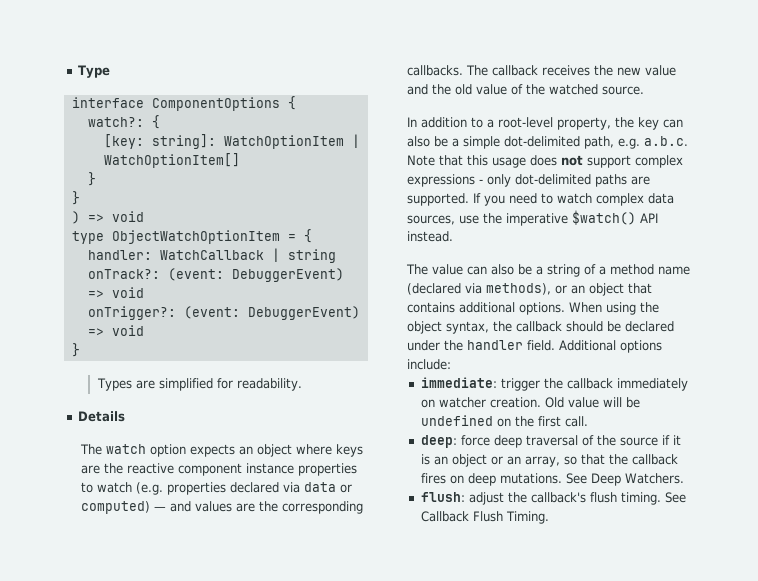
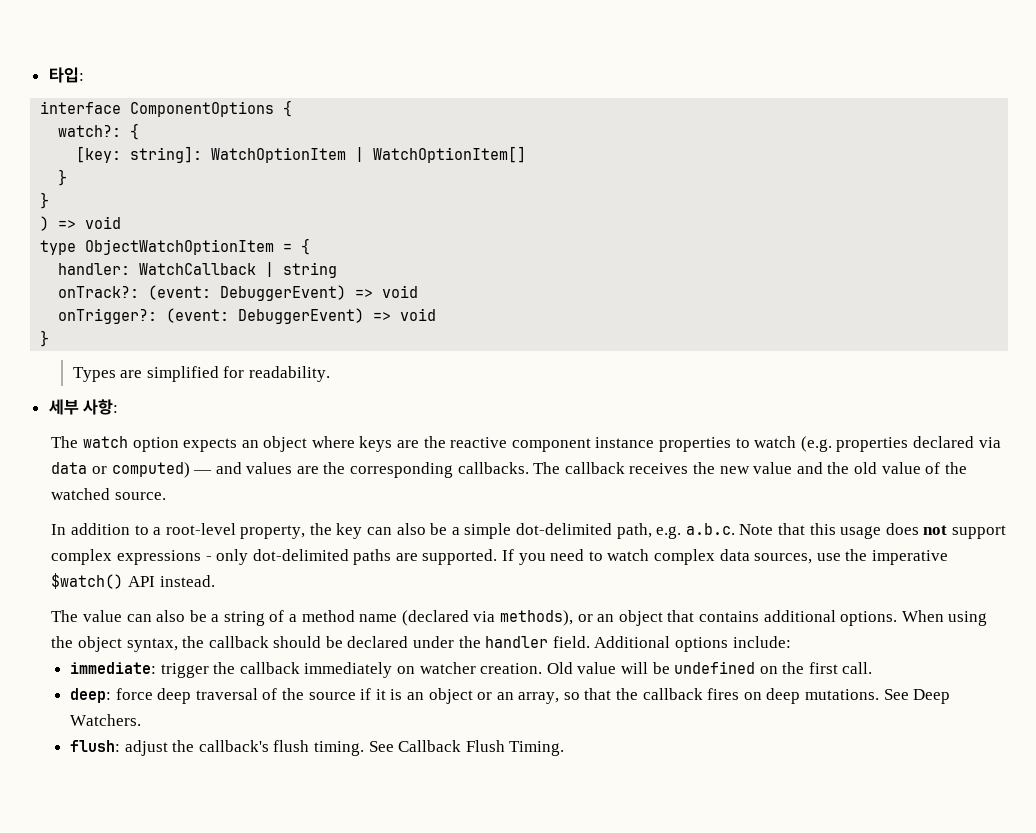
[78,65,111,78] Type -> [48,67,84,83] 타입:
[78,411,126,422] Details -> [48,399,119,415] 세부 사항:

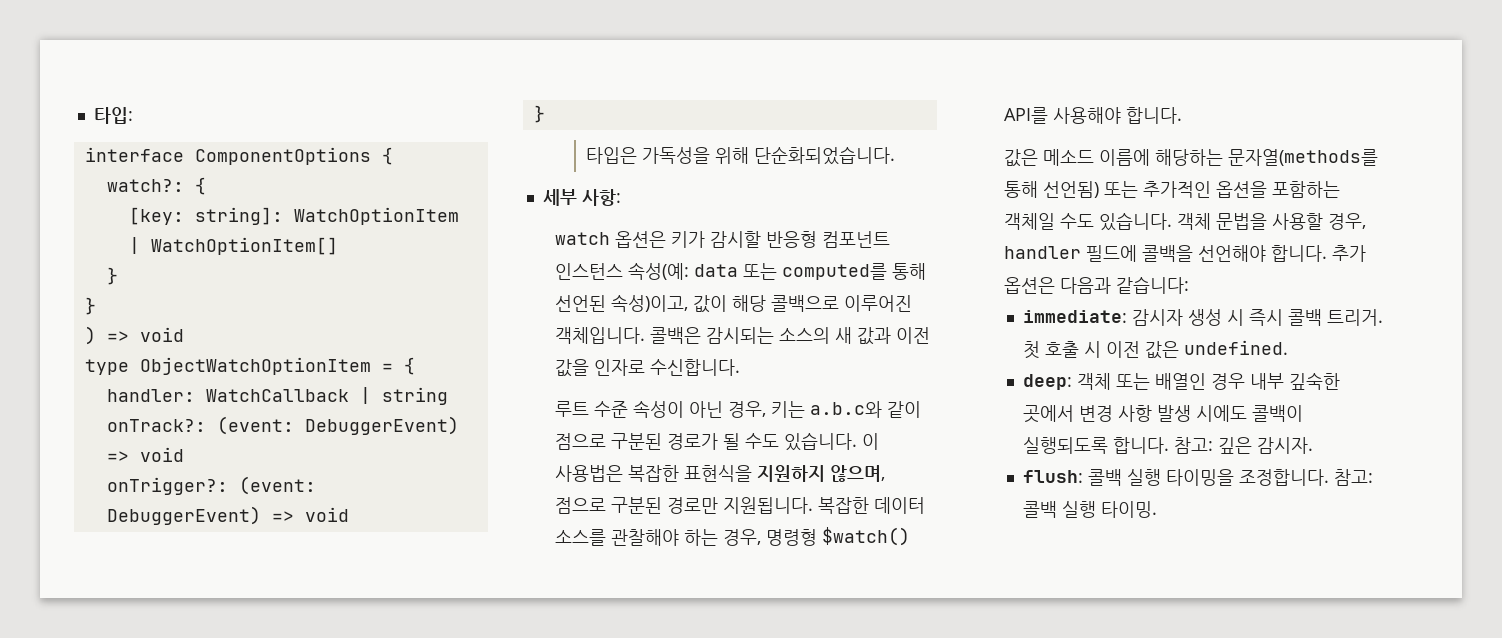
[72,366,331,382] [48,399,119,415] [51,436,1001,452] [51,462,967,478] [51,488,166,500] [51,523,1006,539] [51,549,948,565] [51,573,215,589] [51,610,988,626] [51,636,791,652] [70,661,873,678] [70,688,951,704] [70,714,142,726] [70,740,565,756] Types are simplified for readability. // 세부 사항: // The watch option expects an object where keys are the reactive component instance properties to watch (e.g. properties declared via data or computed) — and values are the corresponding callbacks. The callback receives the new value and the old value of the watched source. // In addition to a root-level property, the key can also be a simple dot-delimited path, e.g. a.b.c. Note that this usage does not support complex expressions - only dot-delimited paths are supported. If you need to watch complex data sources, use the imperative $watch() API instead. // The value can also be a string of a method name (declared via methods), or an object that contains additional options. When using the object syntax, the callback should be declared under the handler field. Additional options include: // immediate: trigger the callback immediately on watcher creation. Old value will be undefined on the first call. // deep: force deep traversal of the source if it is an object or an array, so that the callback fires on deep mutations. See Deep Watchers. // flush: adjust the callback's flush timing. See Callback Flush Timing. -> [586,146,896,165] [542,189,621,206] [554,231,890,248] [554,262,926,280] [554,294,912,313] [554,327,930,345] [554,359,740,377] [554,400,921,418] [554,432,879,451] [554,465,885,483] [554,497,925,514] [554,527,910,546] [1003,107,1182,124] [1003,149,1378,167] [1003,181,1340,198] [1003,212,1366,231] [1003,245,1366,262] [1003,276,1189,294] [1023,309,1384,326] [1023,340,1289,359] [1023,372,1341,390] [1023,405,1304,423] [1023,437,1314,454] [1023,469,1374,486] [1023,501,1158,518] 타입은 가독성을 위해 단순화되었습니다. // 세부 사항: // watch 옵션은 키가 감시할 반응형 컴포넌트 인스턴스 속성(예: data 또는 computed를 통해 선언된 속성)이고, 값이 해당 콜백으로 이루어진 객체입니다. 콜백은 감시되는 소스의 새 값과 이전 값을 인자로 수신합니다. // 루트 수준 속성이 아닌 경우, 키는 a.b.c와 같이 점으로 구분된 경로가 될 수도 있습니다. 이 사용법은 복잡한 표현식을 지원하지 않으며, 점으로 구분된 경로만 지원됩니다. 복잡한 데이터 소스를 관찰해야 하는 경우, 명령형 $watch() API를 사용해야 합니다. // 값은 메소드 이름에 해당하는 문자열(methods를 통해 선언됨) 또는 추가적인 옵션을 포함하는 객체일 수도 있습니다. 객체 문법을 사용할 경우, handler 필드에 콜백을 선언해야 합니다. 추가 옵션은 다음과 같습니다: // immediate: 감시자 생성 시 즉시 콜백 트리거. 첫 호출 시 이전 값은 undefined. // deep: 객체 또는 배열인 경우 내부 깊숙한 곳에서 변경 사항 발생 시에도 콜백이 실행되도록 합니다. 참고: 깊은 감시자. // flush: 콜백 실행 타이밍을 조정합니다. 참고: 콜백 실행 타이밍.

